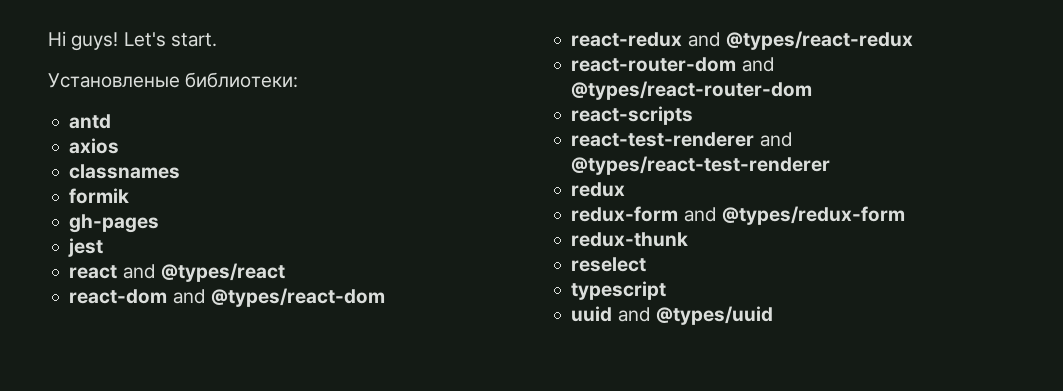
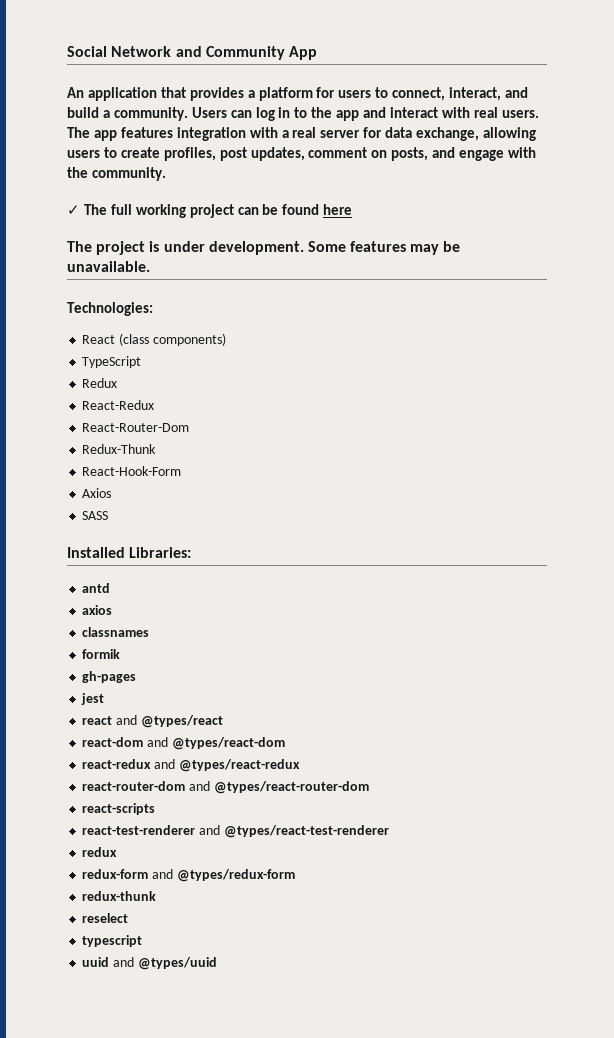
[48,31,217,51] [48,72,299,88] Hi guys! Let's start. // Установленые библиотеки: -> [67,46,318,60] [67,87,529,101] [67,107,539,121] [67,127,537,141] [67,147,537,161] [67,167,166,181] [67,204,353,218] [67,241,461,255] [67,261,150,272] [67,302,153,316] [82,333,226,346] [82,356,142,368] [82,378,118,388] [82,400,155,410] [82,423,190,432] [82,444,157,454] [82,466,182,476] [82,488,112,498] [82,511,109,520] [67,547,192,558] Social Network and Community App // An application that provides a platform for users to connect, interact, and build a community. Users can log in to the app and interact with real users. The app features integration with a real server for data exchange, allowing users to create profiles, post updates, comment on posts, and engage with the community. // ✓ The full working project can be found here // The project is under development. Some features may be unavailable. // Technologies: // React (class components) // TypeScript // Redux // React-Redux // React-Router-Dom // Redux-Thunk // React-Hook-Form // Axios // SASS // Installed Libraries:

